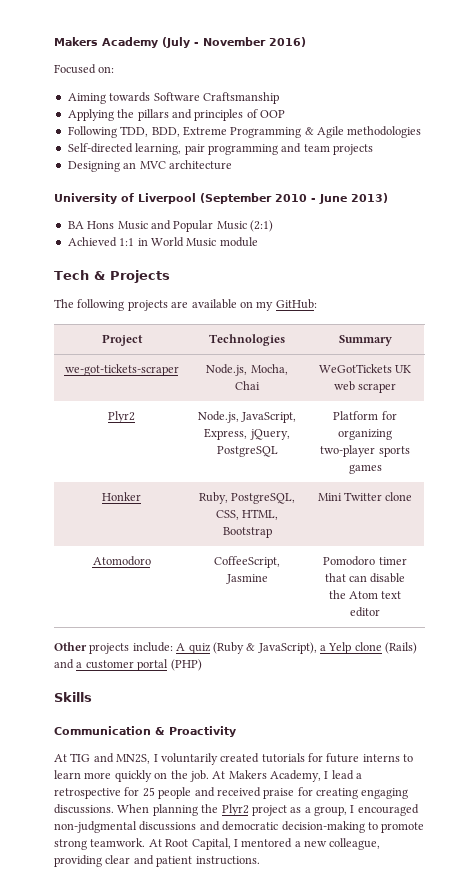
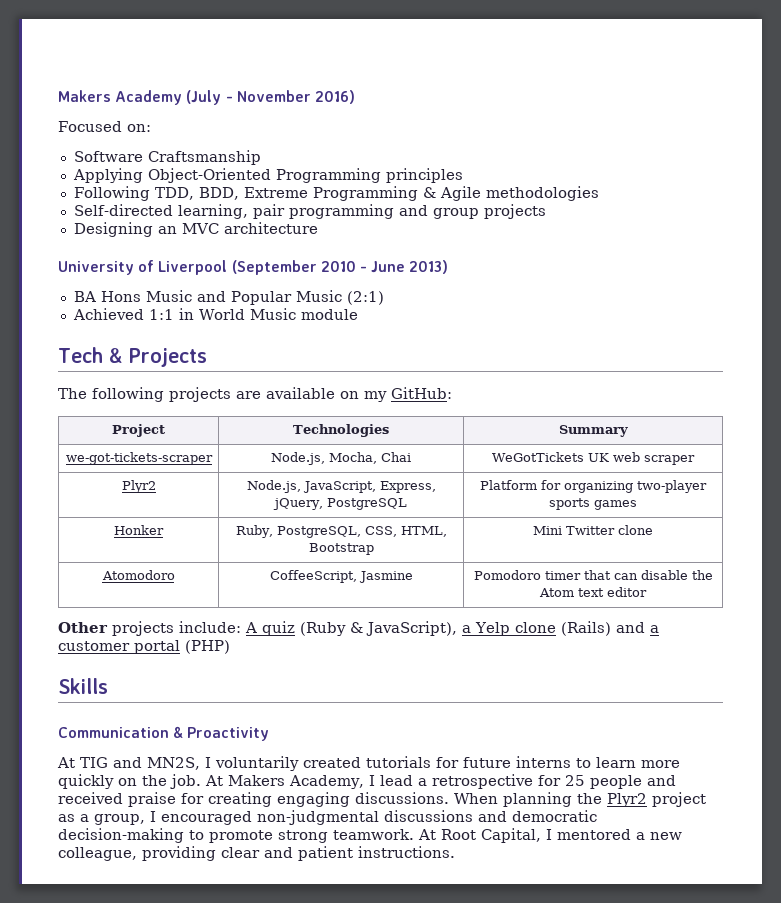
[67,92,151,104] Aiming towards -> (151, 128) none
[117,109,192,121] the pillars and -> [147,168,381,183] Object-Oriented Programming
[246,109,285,118] of OOP -> (463, 175) none
[303,144,330,152] team -> [432,208,479,219] group

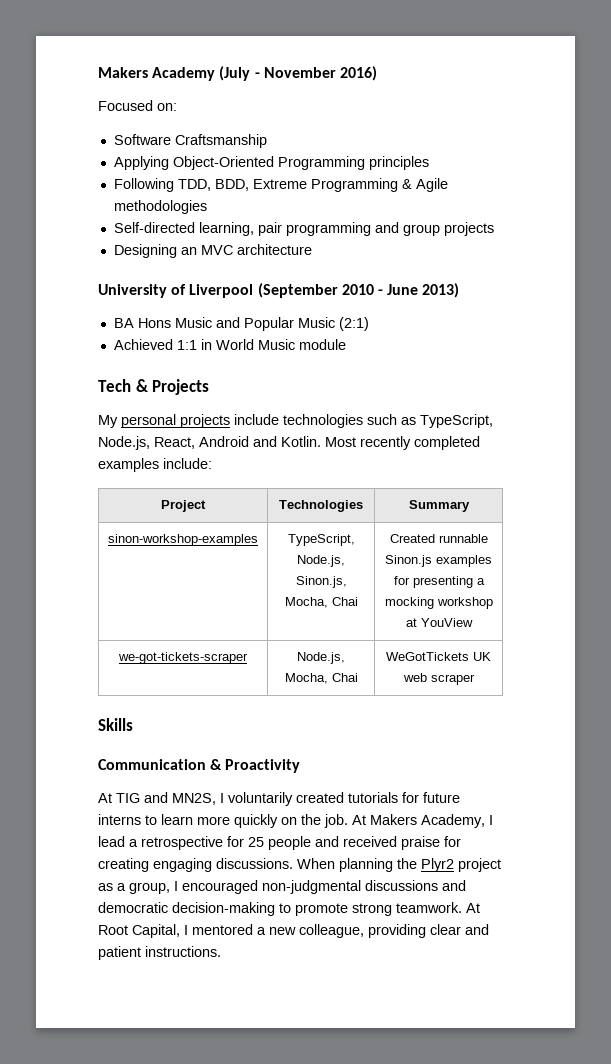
[58,387,452,402] [112,424,165,437] [293,424,390,437] [558,425,628,437] The following projects are available on my GitHub: // Project | Technologies | Summary -> [98,414,493,428] [98,436,480,450] [98,458,212,472] [161,500,206,512] [279,500,363,512] [408,500,470,512] [108,534,258,546] [287,534,355,546] [297,555,345,567] [295,576,347,588] [284,597,358,608] [389,534,488,543] [385,555,492,567] [393,576,485,588] [384,597,493,609] [405,618,473,627] My personal projects include technologies such as TypeScript, Node.js, React, Android and Kotlin. Most recently completed examples include: // Project | Technologies | Summary // sinon-workshop-examples | TypeScript, Node.js, Sinon.js, Mocha, Chai | Created runnable Sinon.js examples for presenting a mocking workshop at YouView
[121,480,156,493] [246,480,436,493] [273,498,407,510] [480,480,707,493] [549,498,637,510] [114,525,164,535] [235,525,447,538] [308,543,374,555] [533,525,653,535] [101,570,175,580] [269,570,413,583] [473,570,713,580] [539,587,647,597] [58,621,659,636] [58,640,230,654] // Plyr2 | Node.js, JavaScript, Express, jQuery, PostgreSQL | Platform for organizing two-player sports games // Honker | Ruby, PostgreSQL, CSS, HTML, Bootstrap | Mini Twitter clone // Atomodoro | CoffeeScript, Jasmine | Pomodoro timer that can disable the Atom text editor // Other projects include: A quiz (Ruby & JavaScript), a Yelp clone (Rails) and a customer portal (PHP) -> (475, 679) none

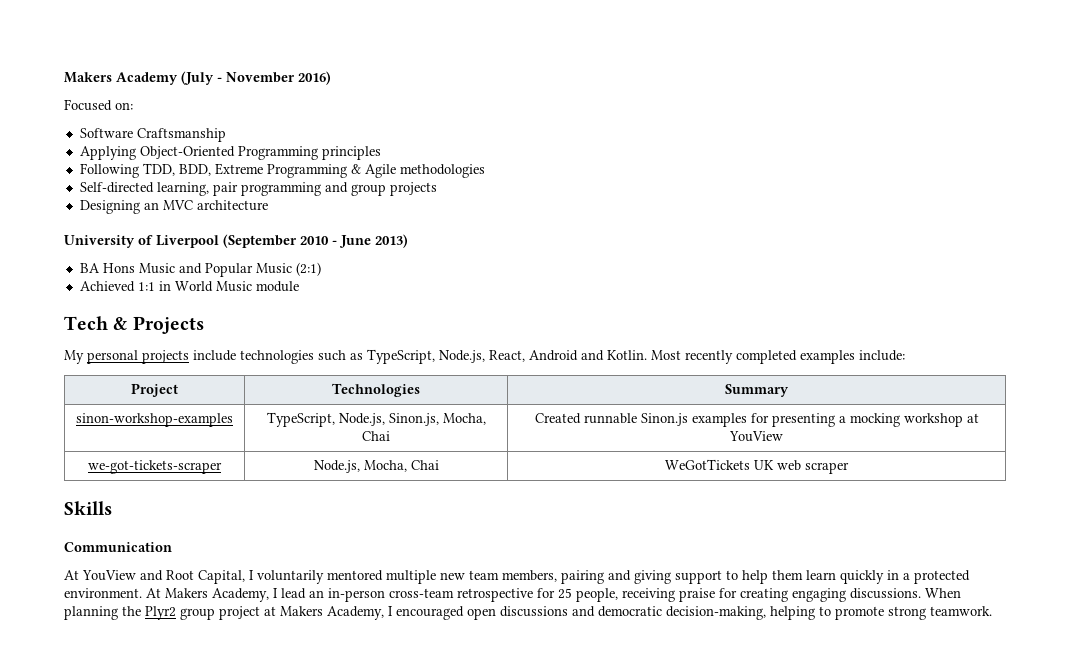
[210,759,301,773] [98,792,460,806] [98,814,348,828] & Proactivity // At TIG and MN2S, I voluntarily created tutorials for future interns to learn more quickly on the job. -> [64,570,970,584] [64,588,142,598] // At YouView and Root Capital, I voluntarily mentored multiple new team members, pairing and giving support to help them learn quickly in a protected environment.
[129,836,397,850] a retrospective for 25 people and received -> [309,588,675,602] an in-person cross-team retrospective for 25 people, receiving
[458,858,501,872] [98,882,170,894] project as a group, -> [180,606,384,620] group project at Makers Academy,
[262,880,361,894] non-judgmental -> [467,608,496,620] open
[172,902,275,916] decision-making -> [666,606,815,620] decision-making, helping
[466,903,480,913] [98,924,489,938] [98,946,221,960] At Root Capital, I mentored a new colleague, providing clear and patient instructions. -> (992, 611) none

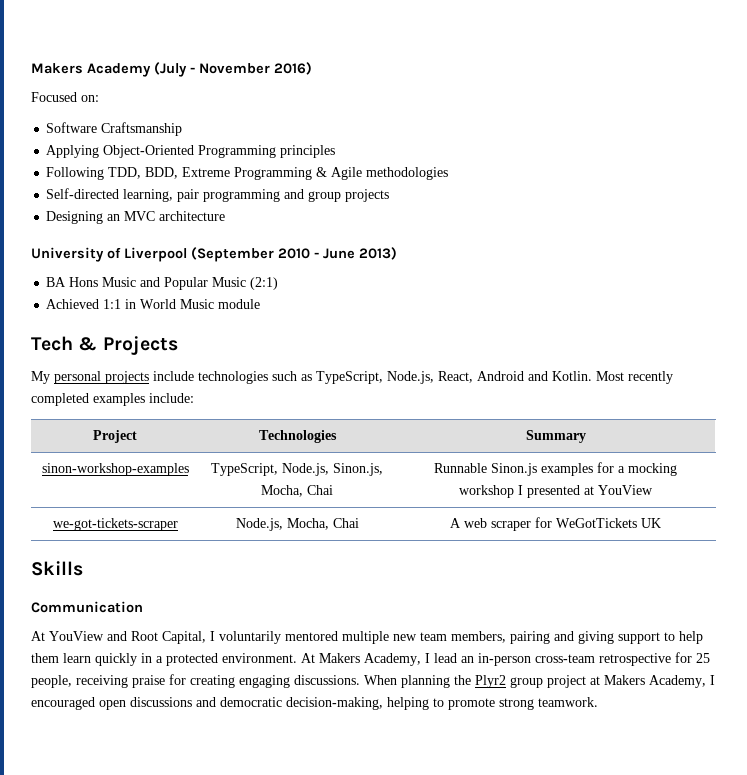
[534,413,637,424] Created runnable -> [434,463,487,473] Runnable
[771,413,835,427] presenting -> (614, 467) none
(963, 420) none -> [518,485,580,498] I presented
(439, 465) none -> [450,517,552,531] A web scraper for
[777,460,849,474] web scraper -> (661, 523) none

